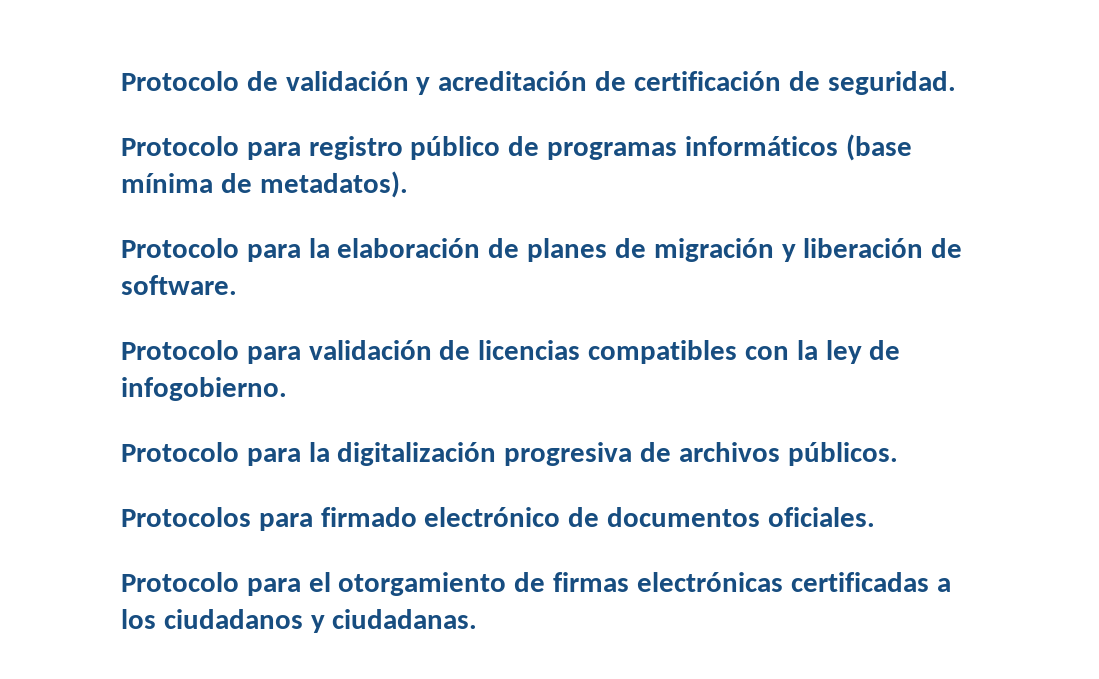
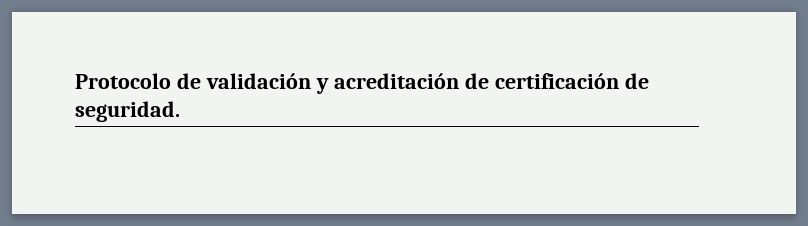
[121,134,912,161] [121,171,408,198] [121,238,963,262] [121,275,237,295] [121,340,901,364] [121,377,287,401] [121,442,898,466] [121,507,875,531] [121,572,951,596] [121,609,478,633] // Protocolo para registro público de programas informáticos (base mínima de metadatos). // Protocolo para la elaboración de planes de migración y liberación de software. // Protocolo para validación de licencias compatibles con la ley de infogobierno. // Protocolo para la digitalización progresiva de archivos públicos. // Protocolos para firmado electrónico de documentos oficiales. // Protocolo para el otorgamiento de firmas electrónicas certificadas a los ciudadanos y ciudadanas. -> (180, 111) none

